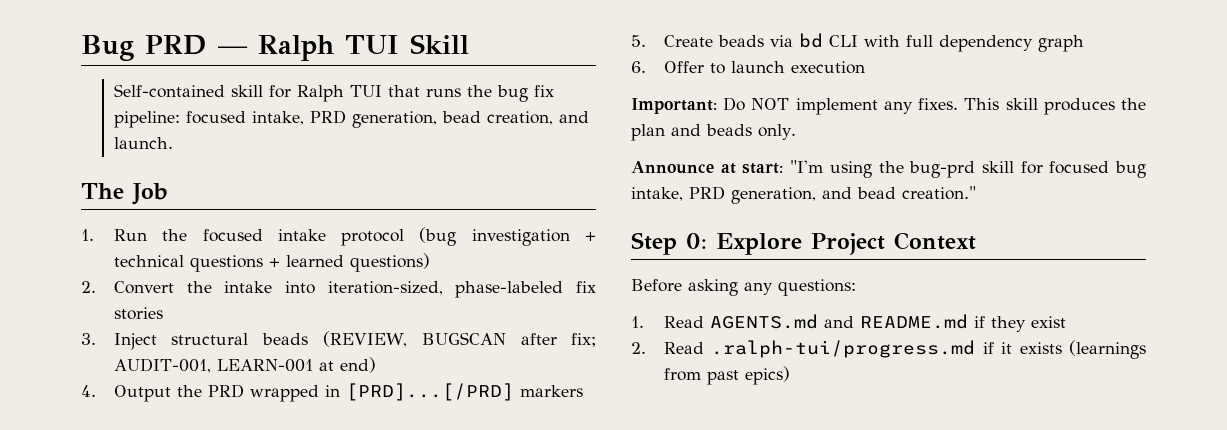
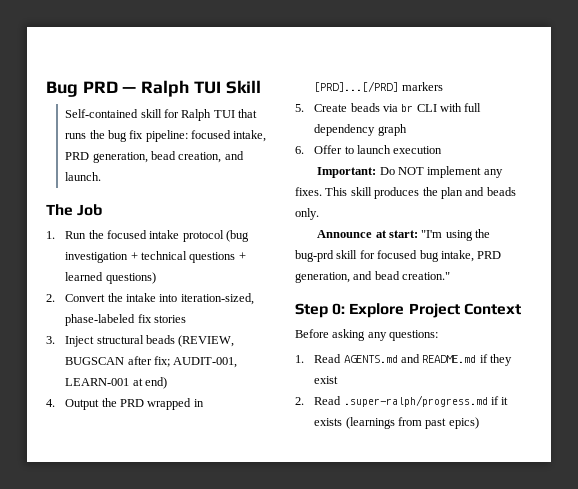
[798,33,823,48] bd -> [401,104,414,112] br
[711,340,976,358] .ralph-tui/progress.md -> [343,395,488,407] .super-ralph/progress.md

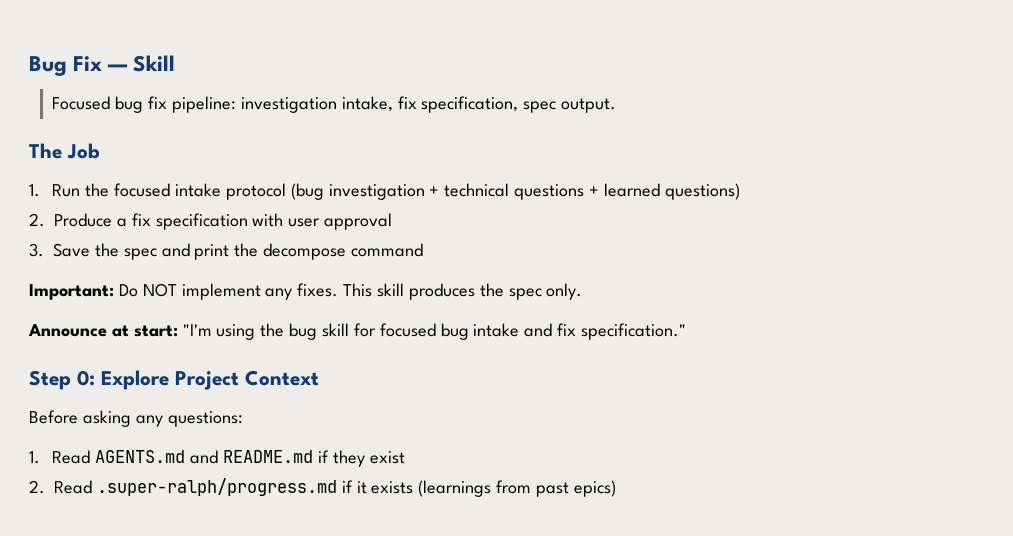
[82,80,261,97] [65,109,258,121] [65,130,267,142] [65,151,244,163] [65,172,102,181] PRD — Ralph TUI Skill // Self-contained skill for Ralph TUI that runs the bug fix pipeline: focused intake, PRD generation, bead creation, and launch. -> [73,55,176,72] [52,96,617,113] Fix — Skill // Focused bug fix pipeline: investigation intake, fix specification, spec output.
[65,293,254,305] [65,314,186,326] [46,335,235,347] [65,356,238,368] [65,377,167,389] [46,398,204,410] [314,81,443,92] [295,103,482,112] [314,124,407,136] [295,145,443,154] Convert the intake into iteration-sized, phase-labeled fix stories // 3. Inject structural beads (REVIEW, BUGSCAN after fix; AUDIT-001, LEARN-001 at end) // 4. Output the PRD wrapped in [PRD]...[/PRD] markers // 5. Create beads via br CLI with full dependency graph // 6. Offer to launch execution -> [54,213,393,230] [29,243,424,260] Produce a fix specification with user approval // 3. Save the spec and print the decompose command
[440,187,516,199] plan and beads -> [508,288,542,300] spec
[295,250,334,262] bug-prd -> [289,323,318,340] bug
[440,250,502,262] [295,271,451,283] intake, PRD generation, and bead creation." -> [473,323,687,340] intake and fix specification."

